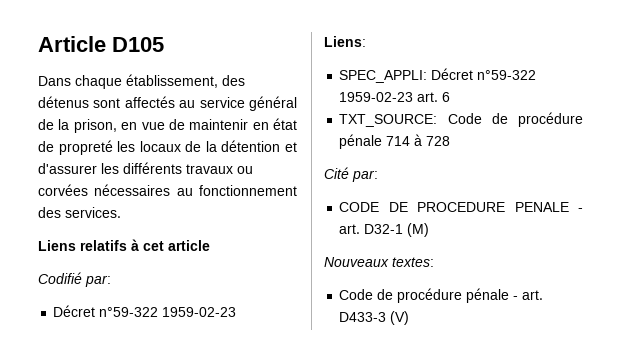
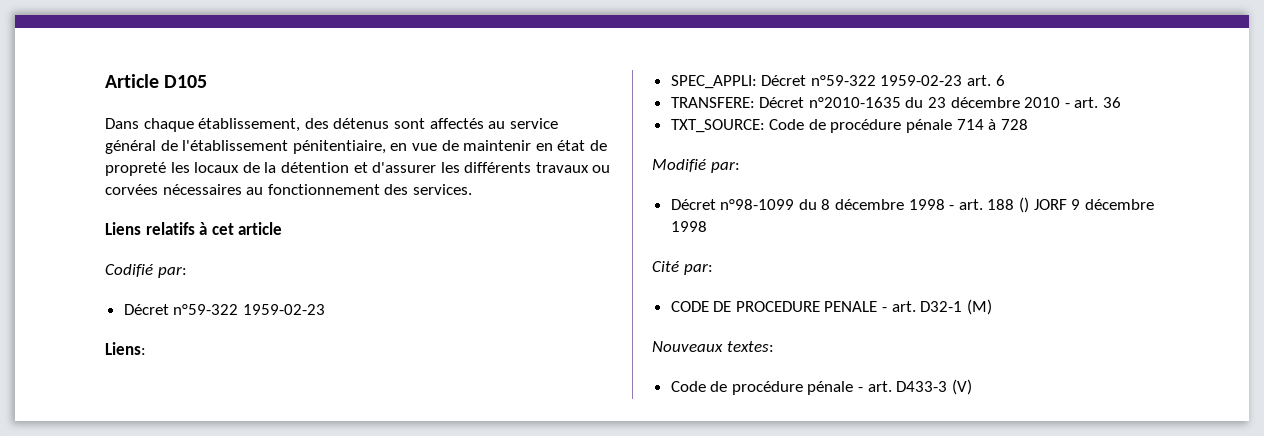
[58,119,117,133] la prison, -> [182,140,386,154] l'établissement pénitentiaire,
(451, 97) none -> [670,97,1122,108] // TRANSFERE: Décret n°2010-1635 du 23 décembre 2010 - art. 36
(451, 141) none -> [652,159,740,173] [670,197,1154,213] [670,221,707,232] // Modifié par: // Décret n°98-1099 du 8 décembre 1998 - art. 188 () JORF 9 décembre 1998

